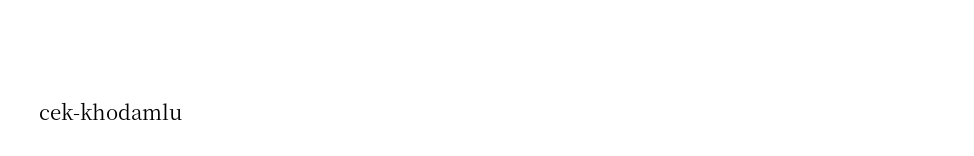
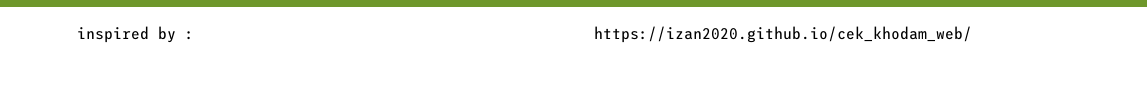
[39,102,182,120] cek-khodamlu -> [77,26,972,43] inspired by : https://izan2020.github.io/cek_khodam_web/

